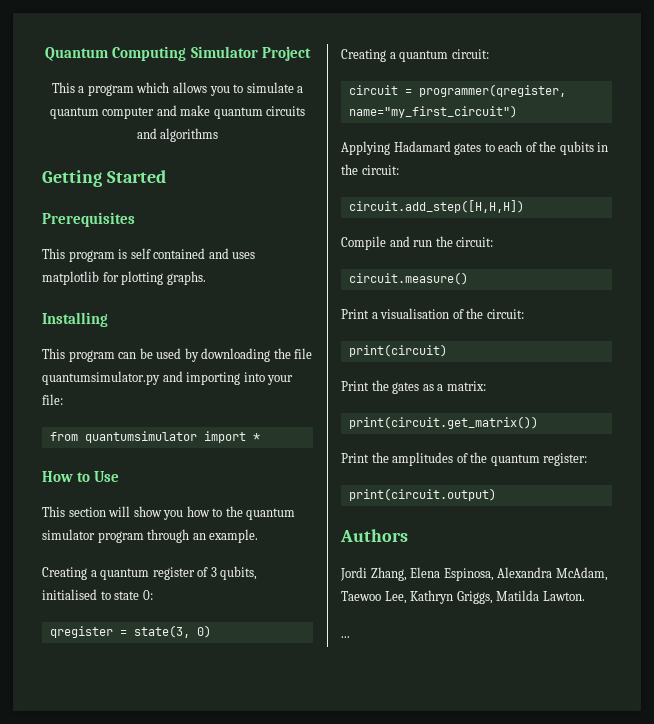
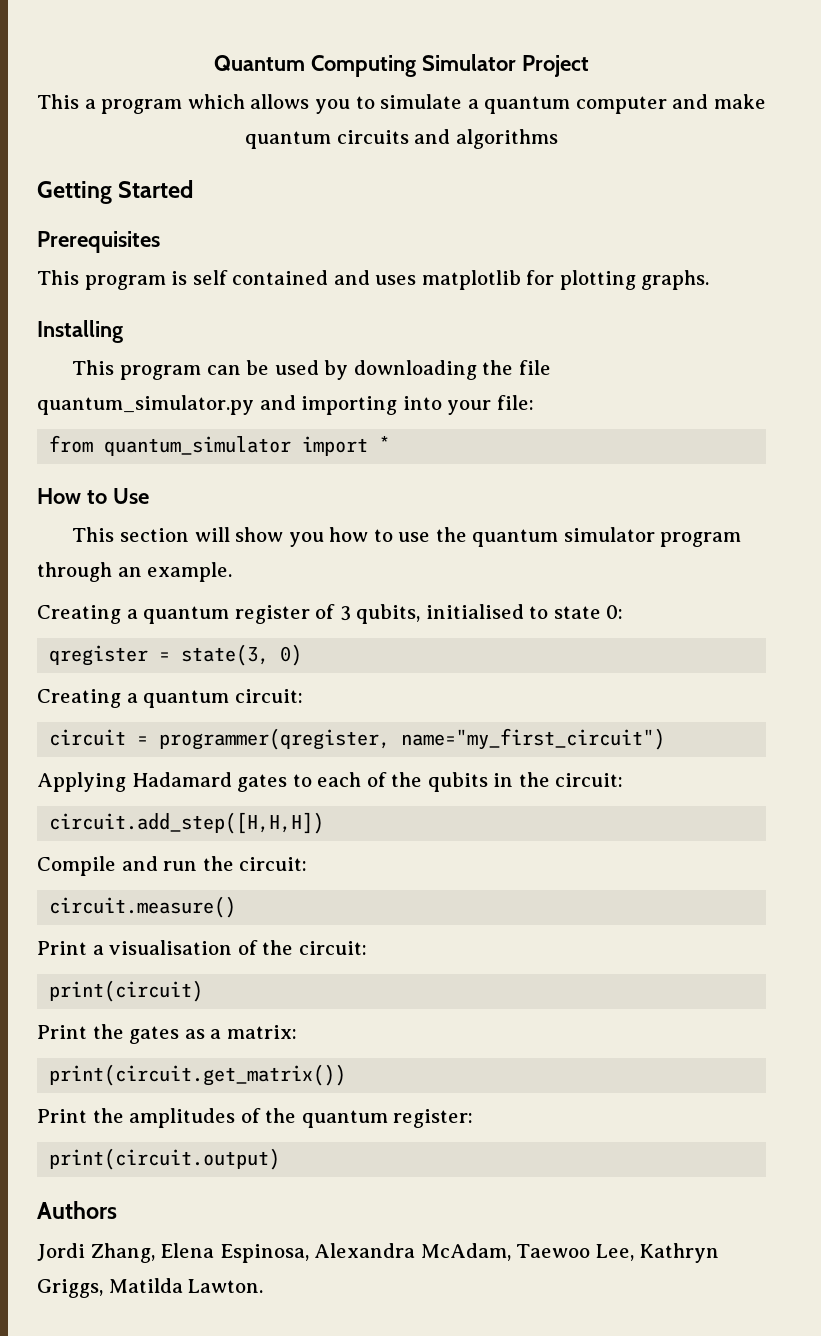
[42,371,160,385] quantumsimulator.py -> [37,395,254,415] quantum_simulator.py
[84,431,197,443] quantumsimulator -> [104,436,292,456] quantum_simulator
(223, 512) none -> [398,532,431,542] use
[341,636,350,638] // ... -> (264, 1286) none

